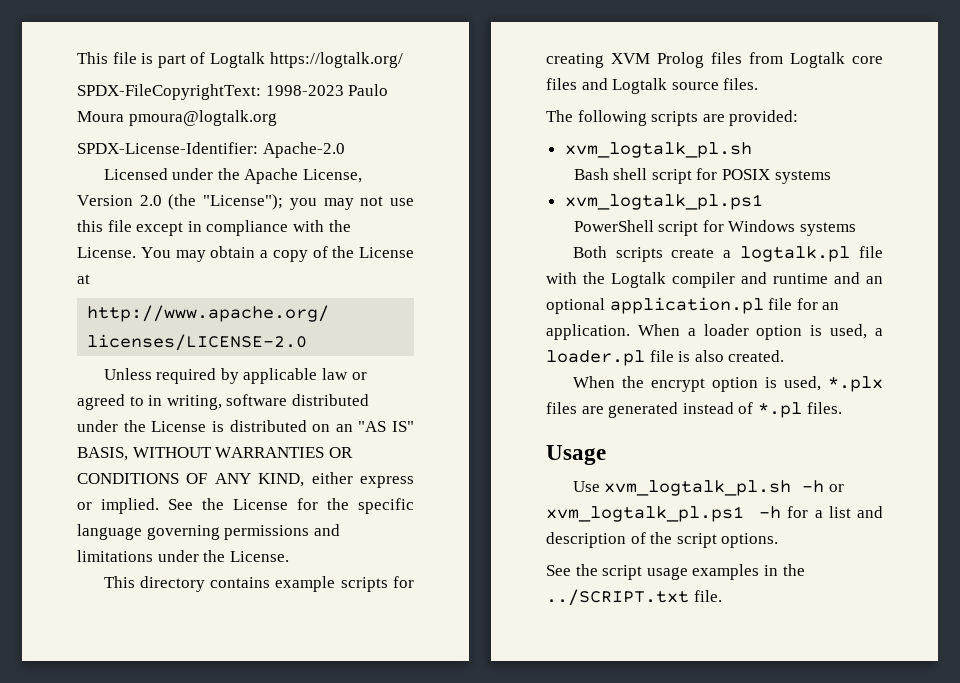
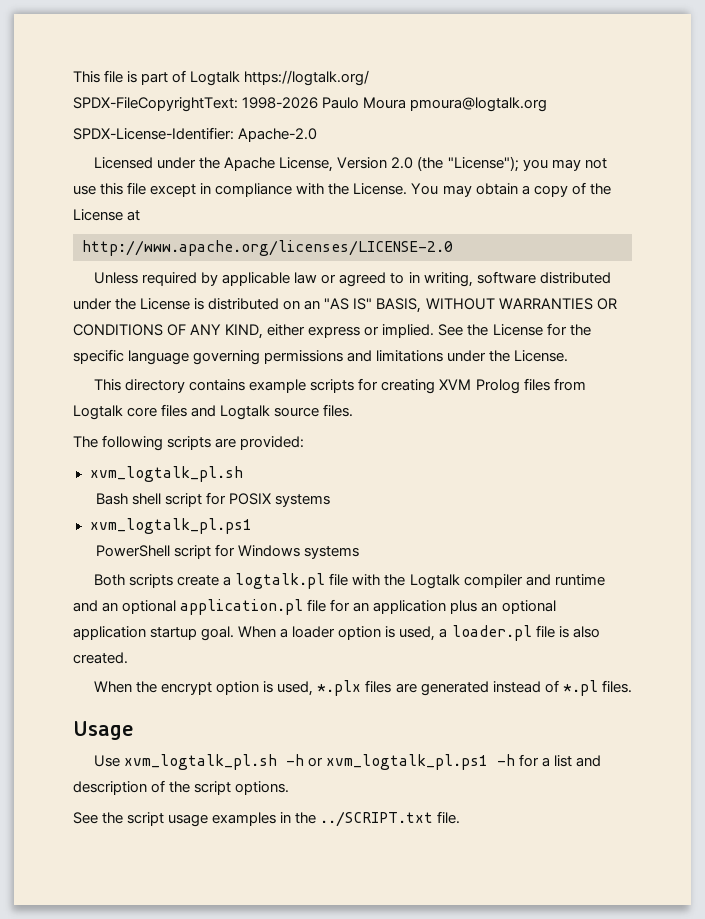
[265,85,344,96] 1998-2023 -> [242,97,319,109] 1998-2026
[546,324,630,340] application. -> [373,600,556,614] [73,626,235,641] application plus an optional application startup goal.

